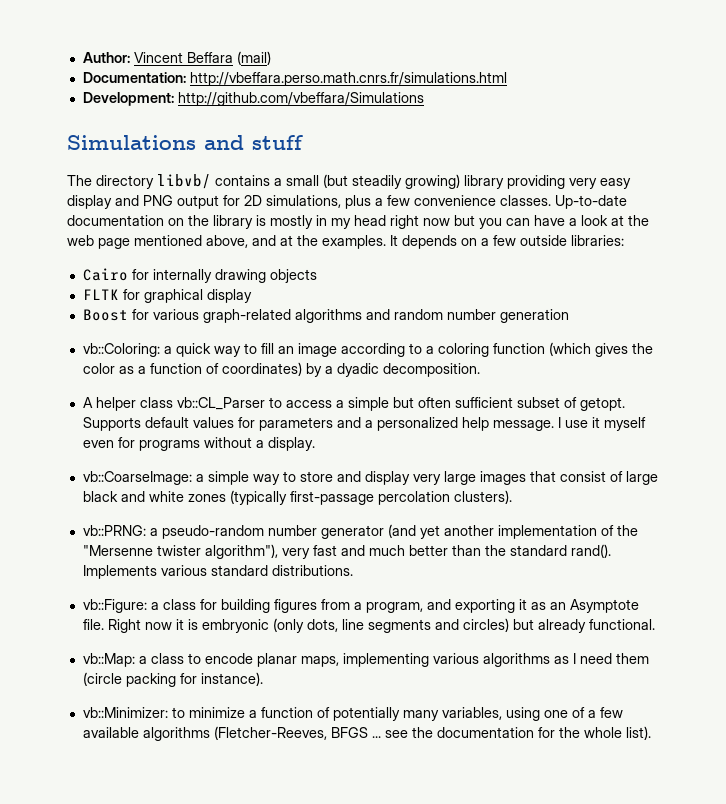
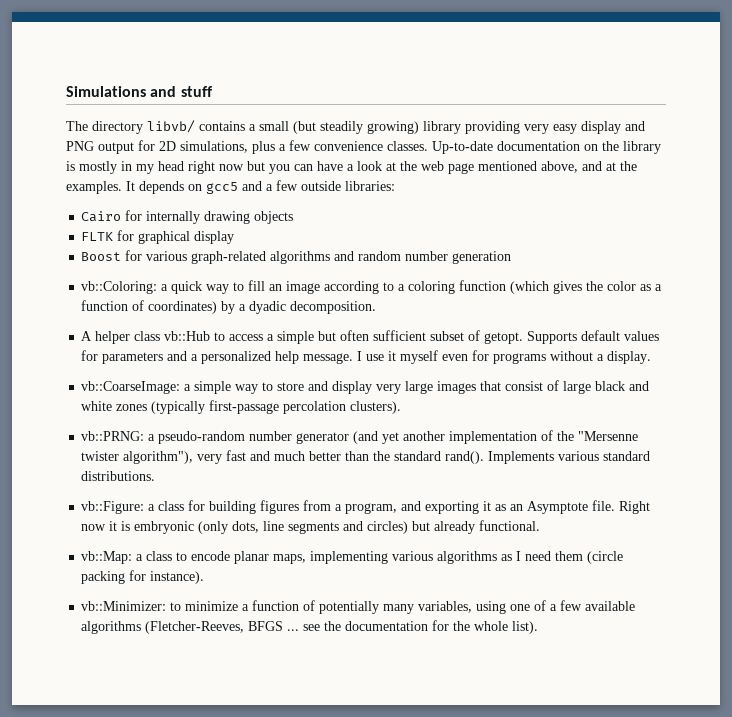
[82,51,271,65] [82,72,507,86] [82,92,424,106] Author: Vincent Beffara (mail) // Documentation: http://vbeffara.perso.math.cnrs.fr/simulations.html // Development: http://github.com/vbeffara/Simulations // -> (66, 91) none
(477, 242) none -> [206,181,262,194] gcc5 and
[176,397,265,410] vb::CL_Parser -> [164,331,211,341] vb::Hub

